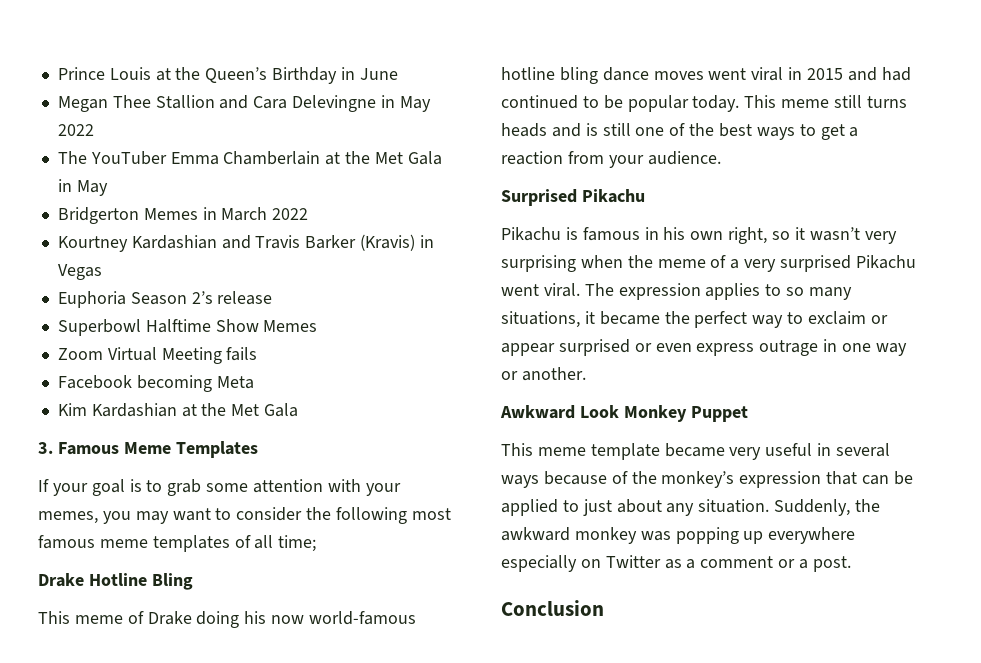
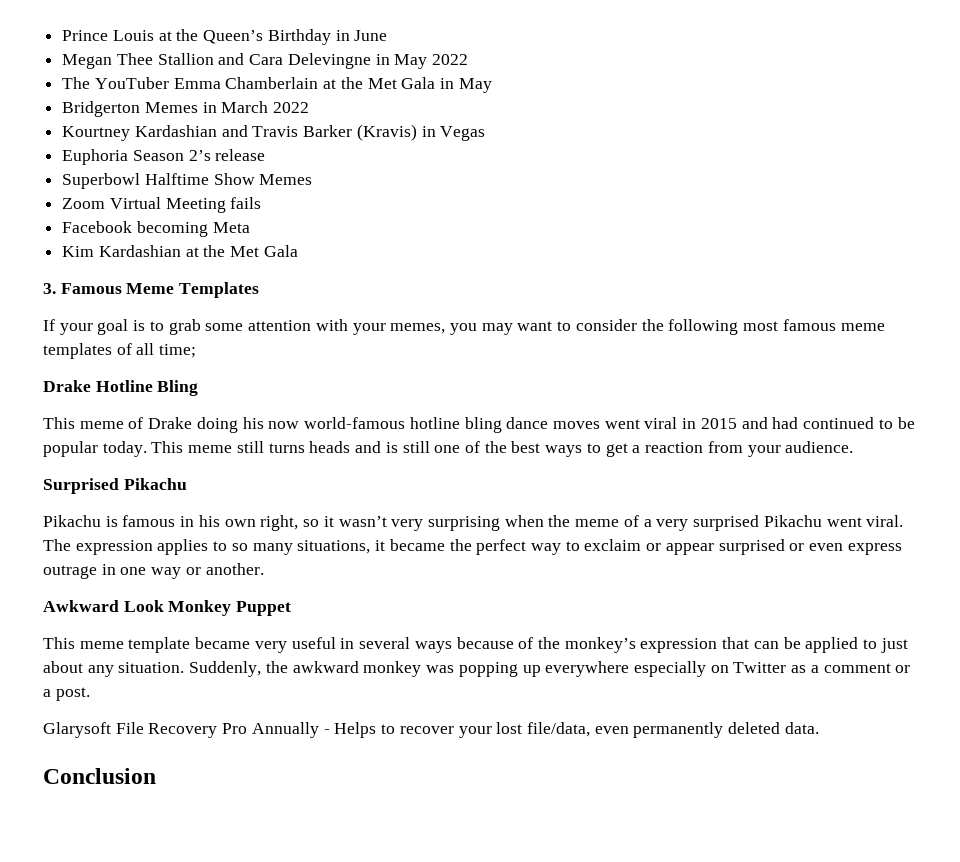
(851, 564) none -> [43,722,819,738] // Glarysoft File Recovery Pro Annually - Helps to recover your lost file/data, even permanently deleted data.

